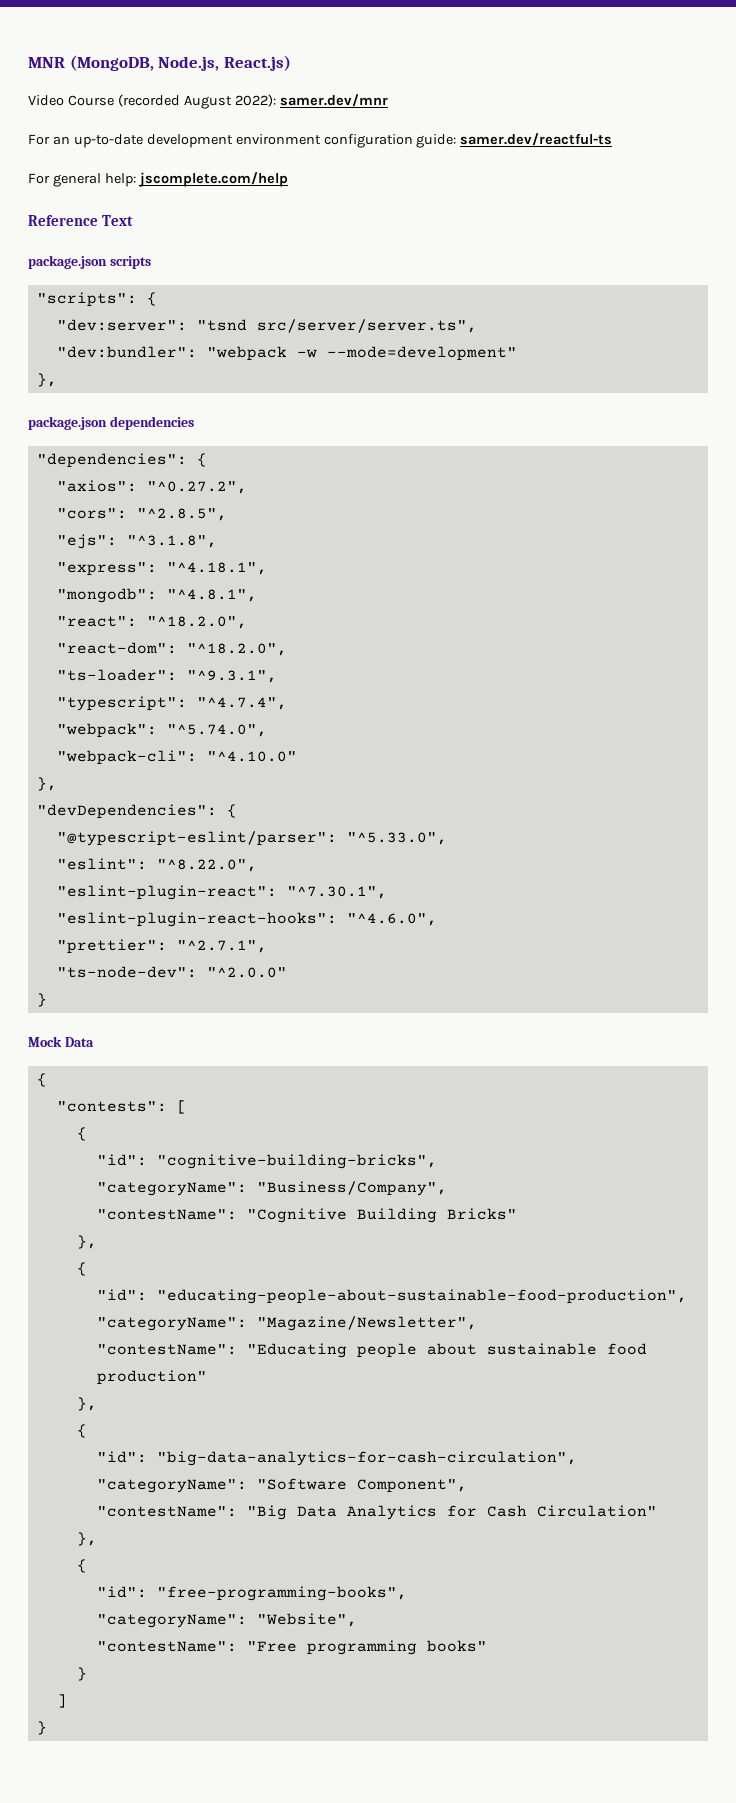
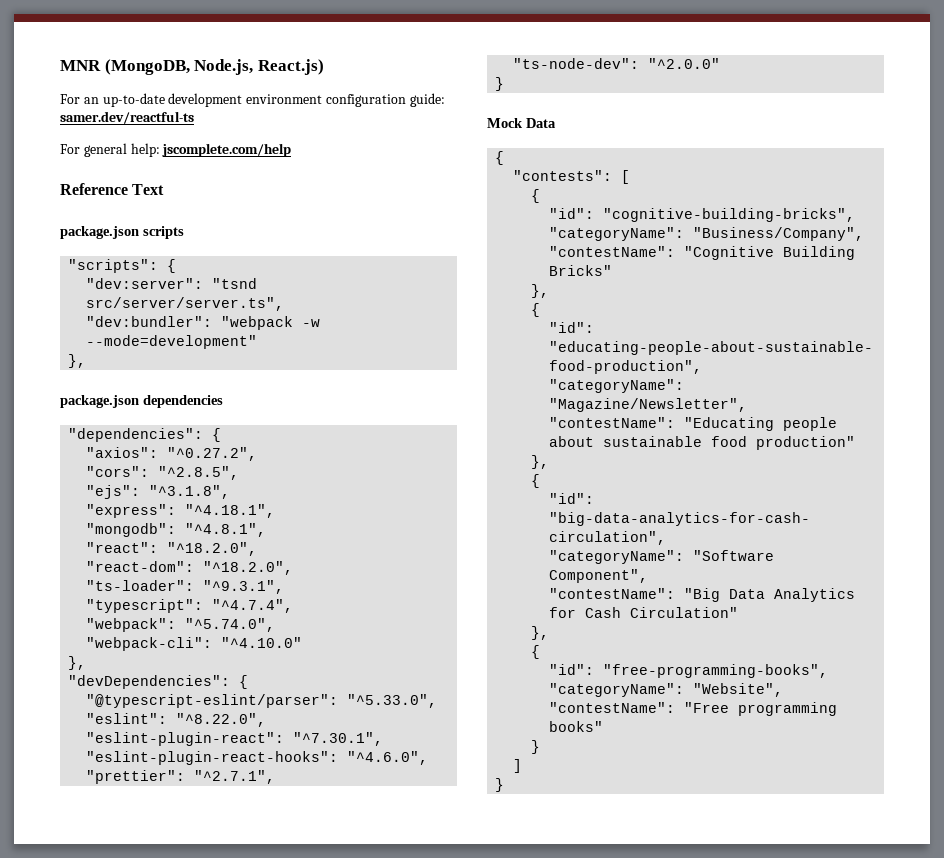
[28,94,388,109] // Video Course (recorded August 2022): samer.dev/mnr -> (324, 67) none

